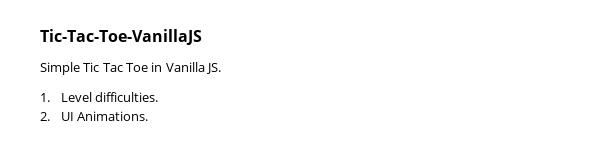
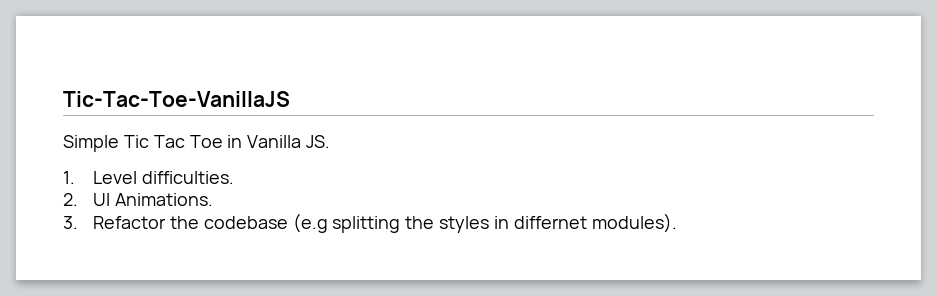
(149, 116) none -> [63,213,677,233] // 3. Refactor the codebase (e.g splitting the styles in differnet modules).

